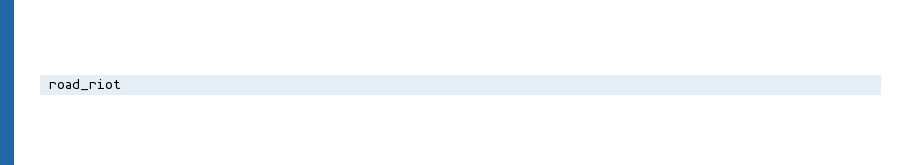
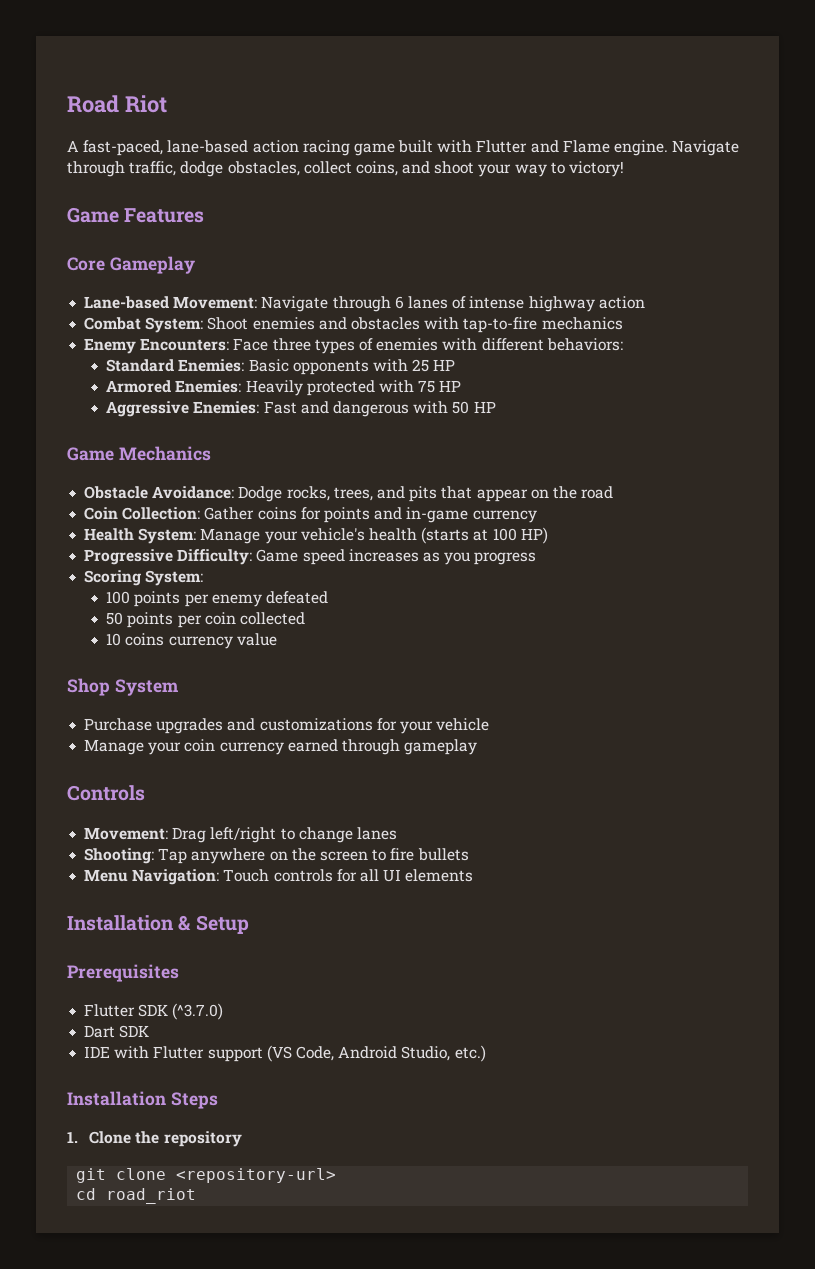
(49, 85) none -> [67,95,167,113] [67,140,740,156] [67,161,625,177] [67,207,205,223] [67,256,195,274] [84,296,645,312] [84,317,623,333] [84,338,623,354] [106,359,456,375] [106,380,462,396] [106,401,496,417] [67,446,211,461] [84,486,614,502] [84,507,537,523] [84,527,548,544] [84,549,537,565] [84,570,204,586] [106,591,328,607] [106,612,305,628] [106,633,277,649] [67,678,178,696] [84,718,490,734] [84,739,478,755] [67,785,145,801] [84,827,397,843] [84,848,469,864] [84,869,474,885] [67,915,249,934] [67,964,179,982] [84,1003,224,1020] [84,1025,150,1038] [84,1045,486,1062] [67,1091,218,1109] [67,1131,242,1147] [76,1168,337,1183] [76,1188,97,1200] Road Riot // A fast-paced, lane-based action racing game built with Flutter and Flame engine. Navigate through traffic, dodge obstacles, collect coins, and shoot your way to victory! // Game Features // Core Gameplay // Lane-based Movement: Navigate through 6 lanes of intense highway action // Combat System: Shoot enemies and obstacles with tap-to-fire mechanics // Enemy Encounters: Face three types of enemies with different behaviors: // Standard Enemies: Basic opponents with 25 HP // Armored Enemies: Heavily protected with 75 HP // Aggressive Enemies: Fast and dangerous with 50 HP // Game Mechanics // Obstacle Avoidance: Dodge rocks, trees, and pits that appear on the road // Coin Collection: Gather coins for points and in-game currency // Health System: Manage your vehicle's health (starts at 100 HP) // Progressive Difficulty: Game speed increases as you progress // Scoring System: // 100 points per enemy defeated // 50 points per coin collected // 10 coins currency value // Shop System // Purchase upgrades and customizations for your vehicle // Manage your coin currency earned through gameplay // Controls // Movement: Drag left/right to change lanes // Shooting: Tap anywhere on the screen to fire bullets // Menu Navigation: Touch controls for all UI elements // Installation & Setup // Prerequisites // Flutter SDK (^3.7.0) // Dart SDK // IDE with Flutter support (VS Code, Android Studio, etc.) // Installation Steps // 1. Clone the repository // git clone <repository-url> // cd

